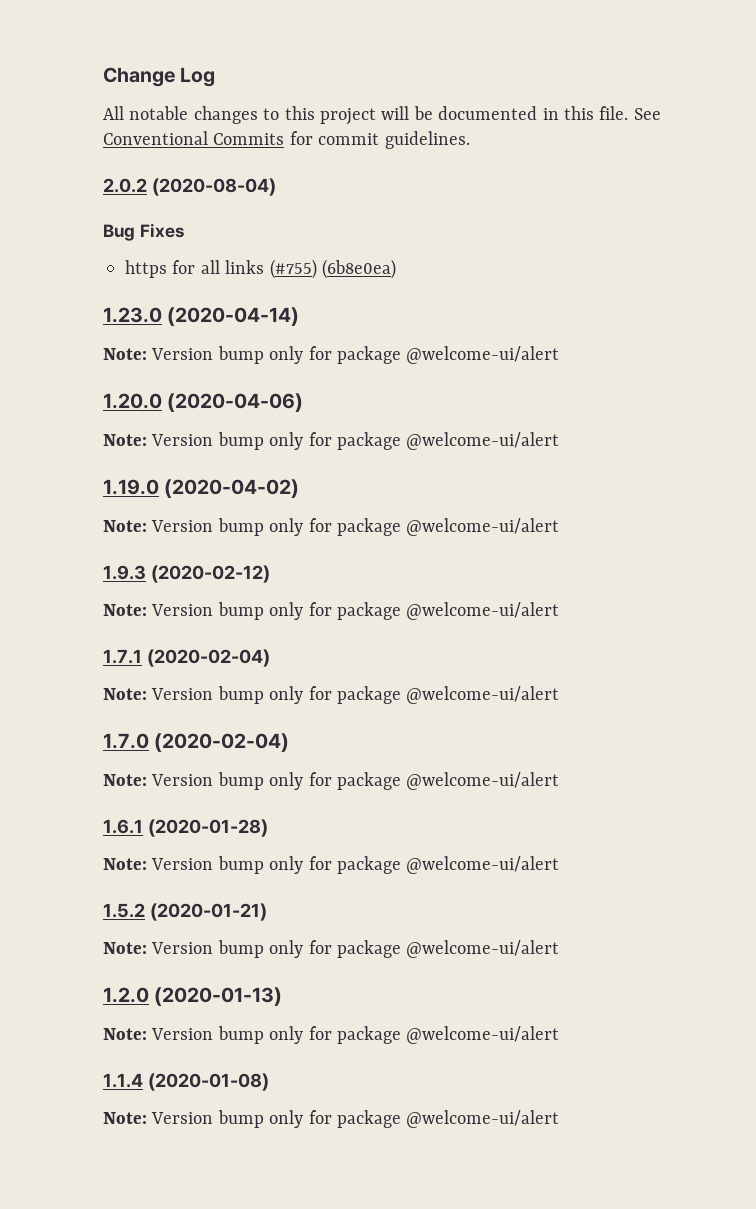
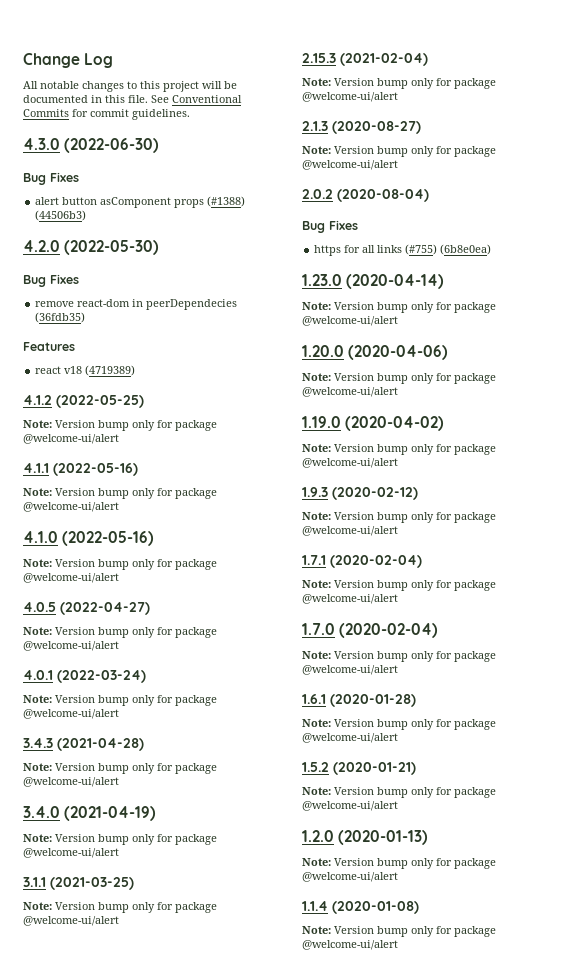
(470, 140) none -> [23,138,160,153] [23,172,79,185] [35,196,246,208] [35,210,87,221] [23,240,160,255] [23,274,79,287] [35,299,238,310] [35,312,86,323] [23,342,75,351] [35,365,136,376] [23,395,144,408] [23,420,217,431] [23,434,119,444] [23,463,138,476] [23,488,217,499] [23,502,119,512] [23,531,155,546] [23,559,217,570] [23,573,119,583] [23,602,150,615] [23,627,217,638] [23,641,119,651] [23,670,146,683] [23,695,217,706] [23,709,119,719] [23,738,144,751] [23,763,217,774] [23,777,119,787] [23,806,157,821] [23,834,217,845] [23,848,119,858] [23,877,134,890] [23,902,217,913] [23,916,119,926] [302,53,428,66] [302,78,496,89] [302,92,398,102] [302,121,421,134] [302,146,496,157] [302,160,398,170] // 4.3.0 (2022-06-30) // Bug Fixes // alert button asComponent props (#1388) (44506b3) // 4.2.0 (2022-05-30) // Bug Fixes // remove react-dom in peerDependecies (36fdb35) // Features // react v18 (4719389) // 4.1.2 (2022-05-25) // Note: Version bump only for package @welcome-ui/alert // 4.1.1 (2022-05-16) // Note: Version bump only for package @welcome-ui/alert // 4.1.0 (2022-05-16) // Note: Version bump only for package @welcome-ui/alert // 4.0.5 (2022-04-27) // Note: Version bump only for package @welcome-ui/alert // 4.0.1 (2022-03-24) // Note: Version bump only for package @welcome-ui/alert // 3.4.3 (2021-04-28) // Note: Version bump only for package @welcome-ui/alert // 3.4.0 (2021-04-19) // Note: Version bump only for package @welcome-ui/alert // 3.1.1 (2021-03-25) // Note: Version bump only for package @welcome-ui/alert // 2.15.3 (2021-02-04) // Note: Version bump only for package @welcome-ui/alert // 2.1.3 (2020-08-27) // Note: Version bump only for package @welcome-ui/alert

